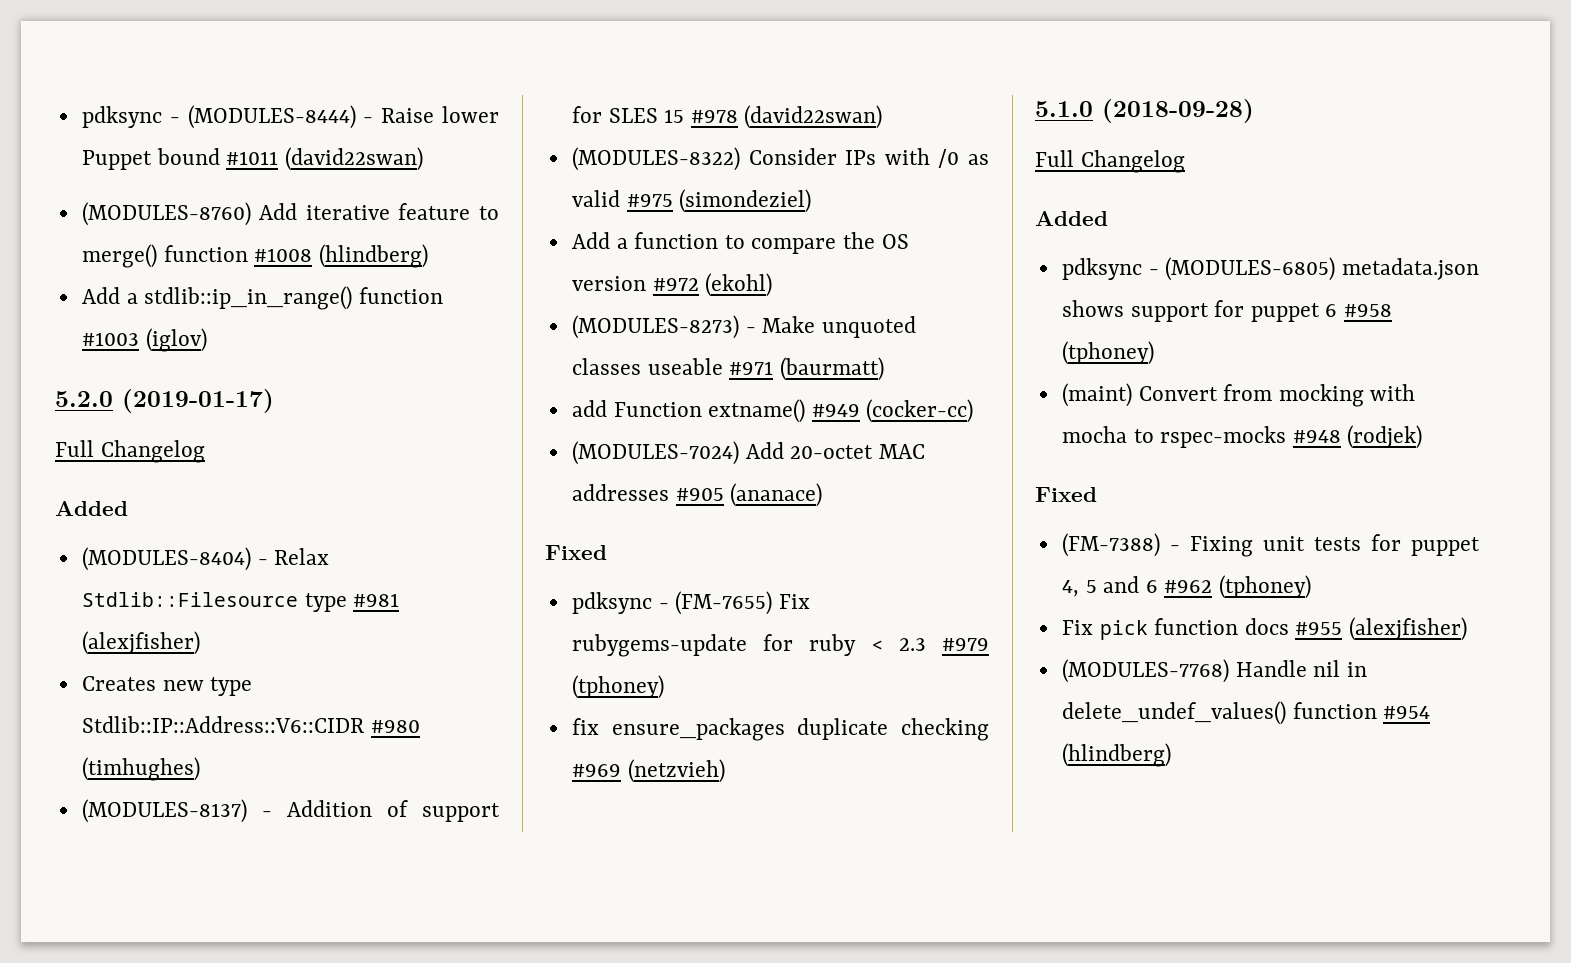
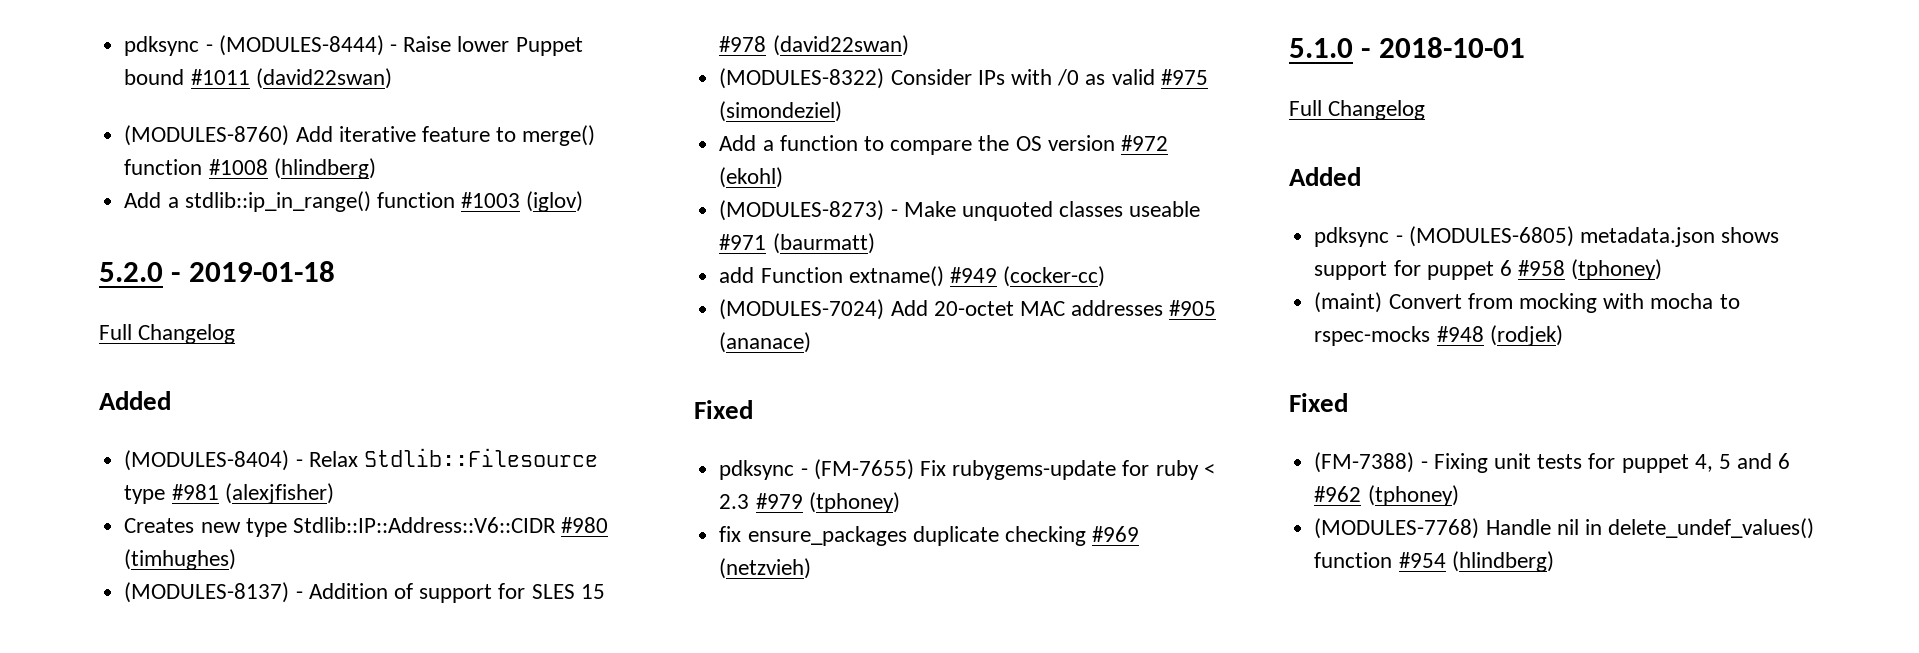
[122,389,274,413] (2019-01-17) -> [171,261,335,282] - 2019-01-18
[1102,99,1254,123] (2018-09-28) -> [1361,37,1525,58] - 2018-10-01
[1061,617,1468,641] // Fix pick function docs #955 (alexjfisher) -> (1459, 495) none

